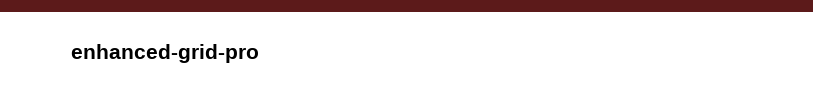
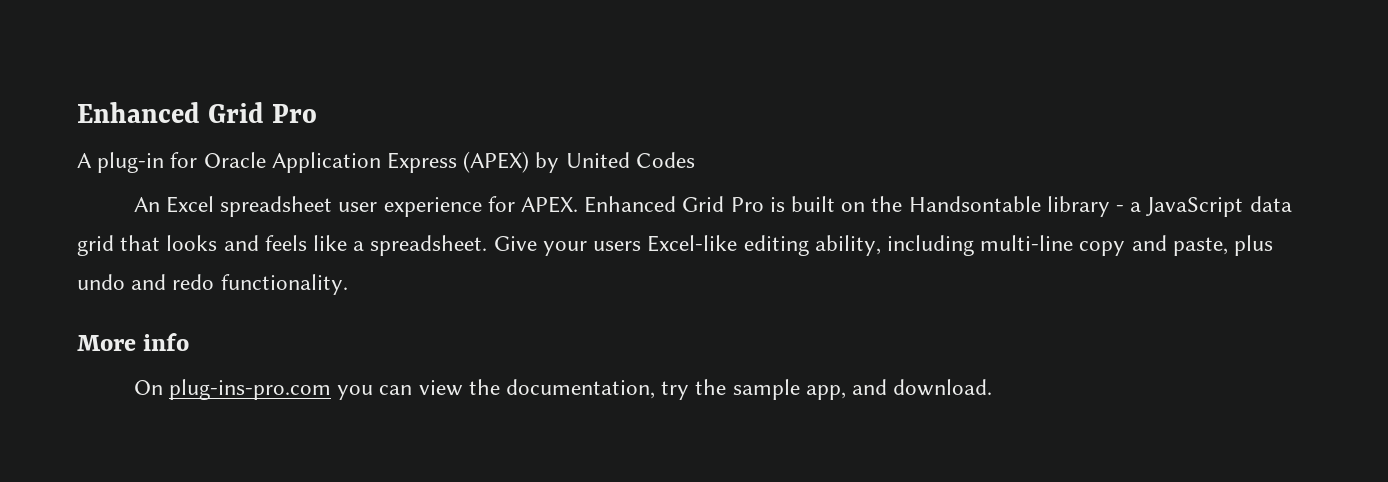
[71,44,259,63] enhanced-grid-pro -> [77,102,318,123] [77,151,695,173] [133,196,1292,217] [77,235,1273,256] [77,274,348,295] [77,333,190,351] [133,379,993,400] Enhanced Grid Pro // A plug-in for Oracle Application Express (APEX) by United Codes // An Excel spreadsheet user experience for APEX. Enhanced Grid Pro is built on the Handsontable library - a JavaScript data grid that looks and feels like a spreadsheet. Give your users Excel-like editing ability, including multi-line copy and paste, plus undo and redo functionality. // More info // On plug-ins-pro.com you can view the documentation, try the sample app, and download.

